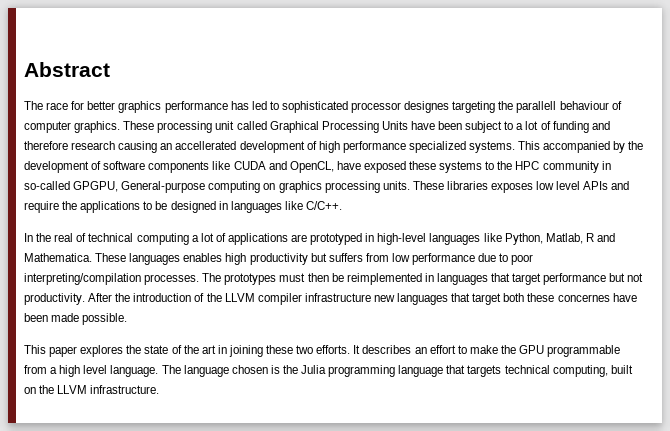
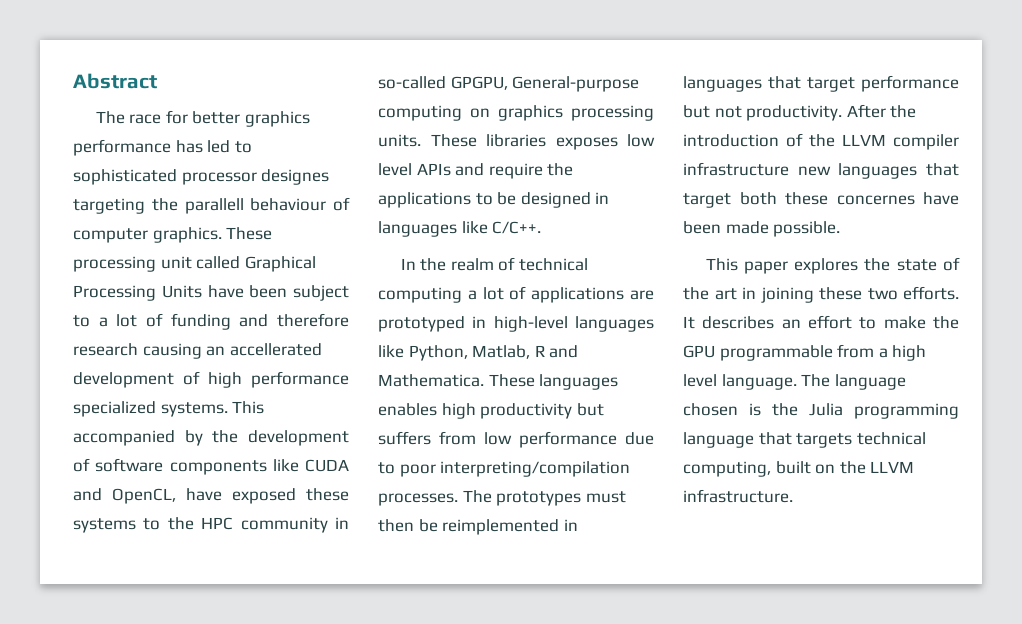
[54,233,74,242] real -> [450,258,494,271] realm

